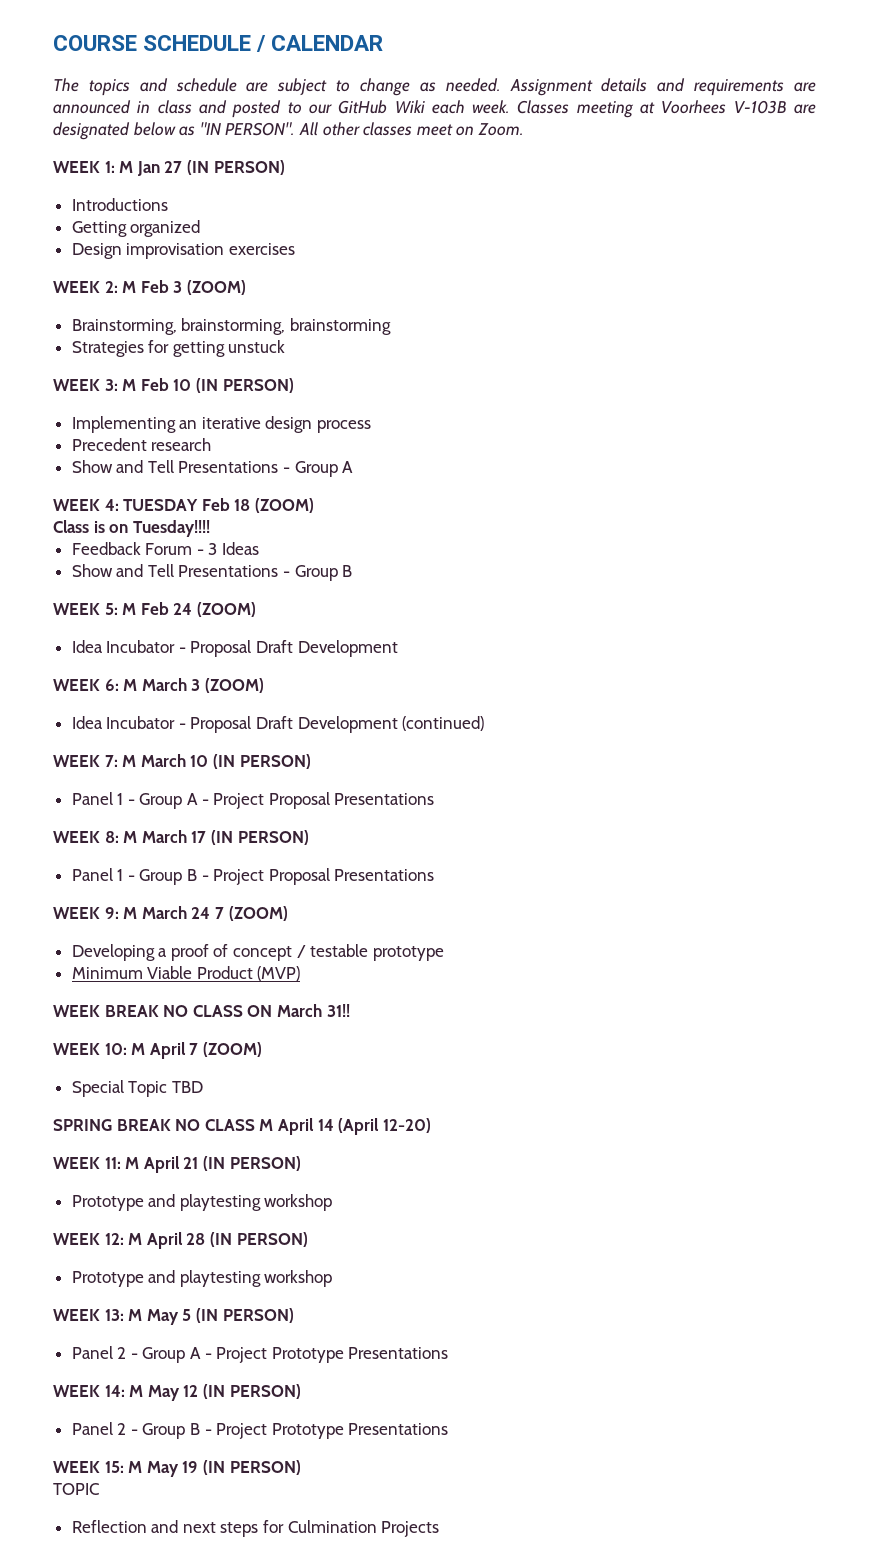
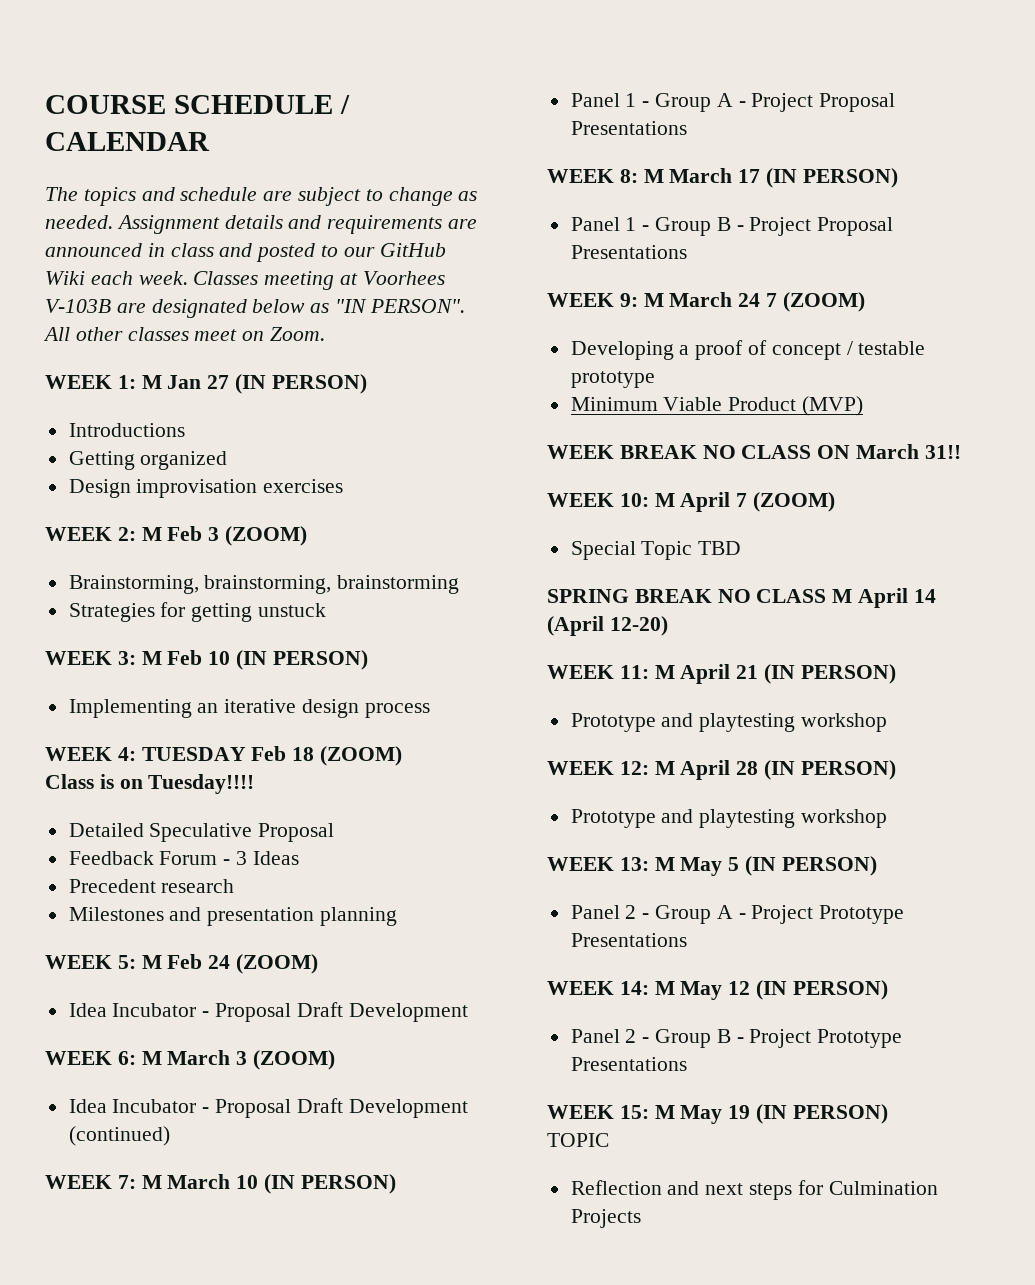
[71,438,212,451] [71,460,354,477] // Precedent research // Show and Tell Presentations - Group A -> (430, 710) none
(210, 528) none -> [68,823,335,842] // Detailed Speculative Proposal
[71,564,353,581] Show and Tell Presentations - Group B -> [68,879,235,893] [68,907,398,926] Precedent research // Milestones and presentation planning

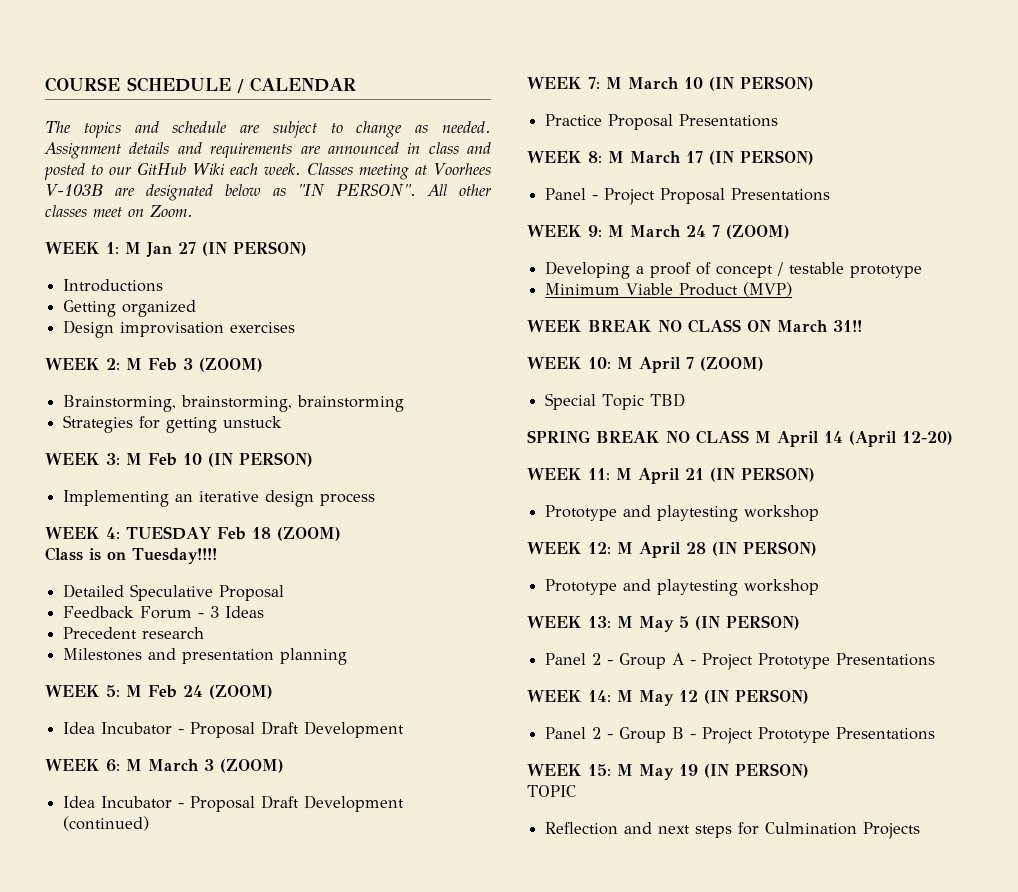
[570,93,814,112] Panel 1 - Group A - Project -> [545,114,603,126] Practice
[625,217,731,236] 1 - Group B -> (587, 194) none

